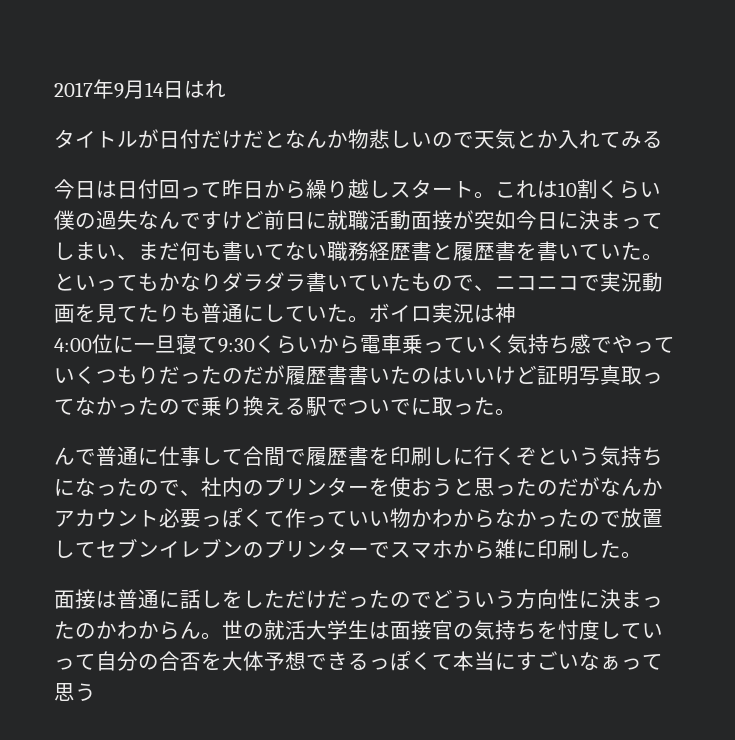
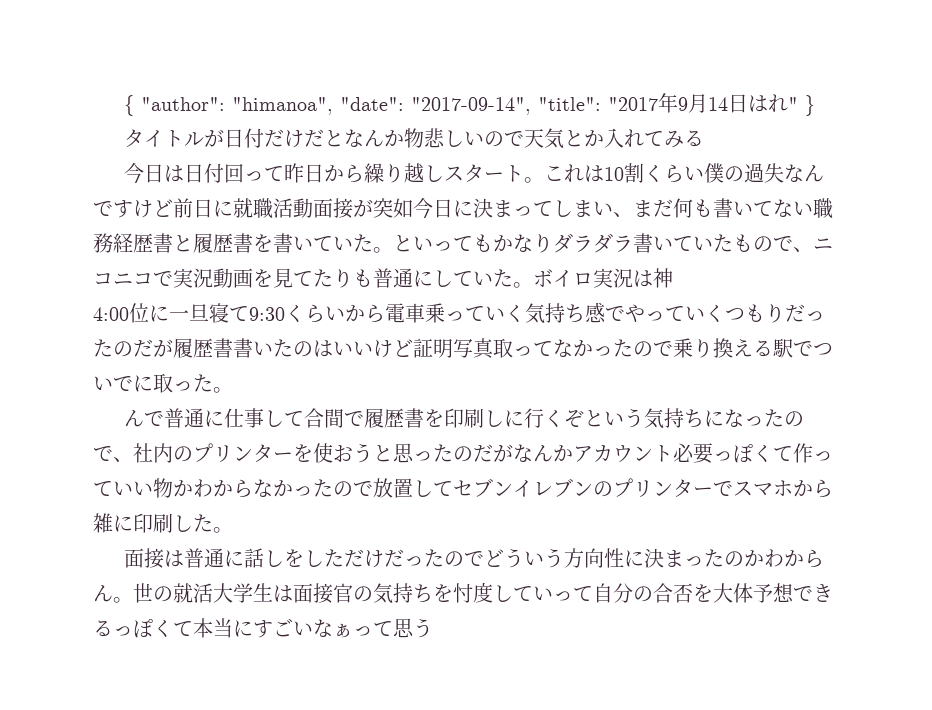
[54,82,93,97] 2017 -> [124,95,659,116] { "author": "himanoa", "date": "2017-09-14", "title": "2017
(226, 89) none -> [788,95,816,116] " }

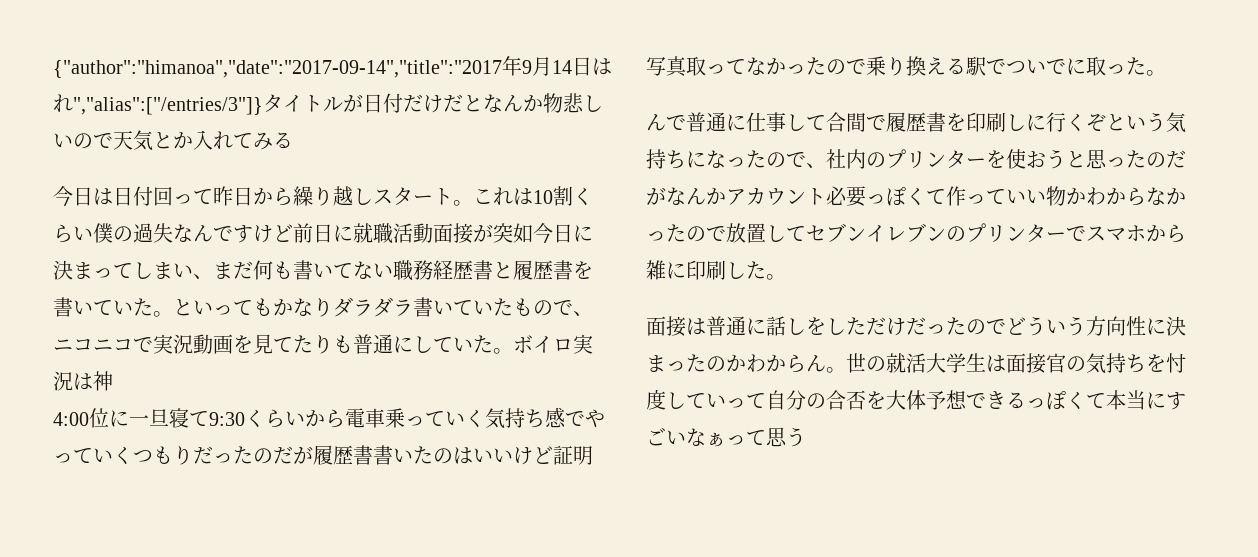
[124,95,659,116] { "author": "himanoa", "date": "2017-09-14", "title": "2017 -> [53,60,502,78] {"author":"himanoa","date":"2017-09-14","title":"2017
[788,95,816,116] " } // -> [73,97,263,115] ","alias":["/entries/3"]}

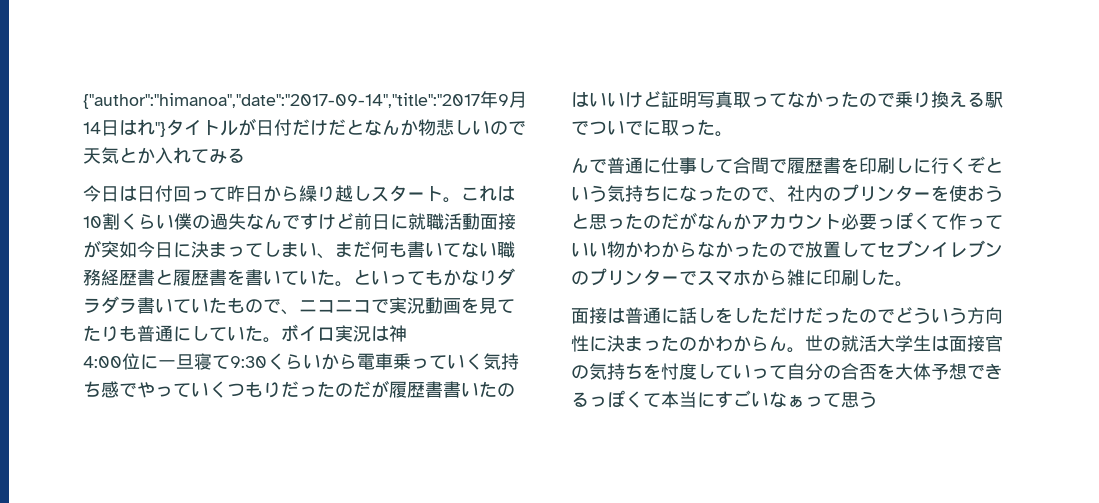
[73,97,263,115] ","alias":["/entries/3"]} -> [155,122,166,137] "}

